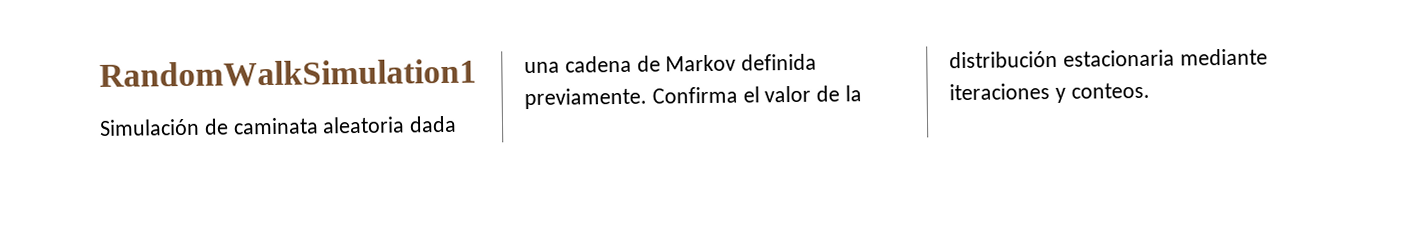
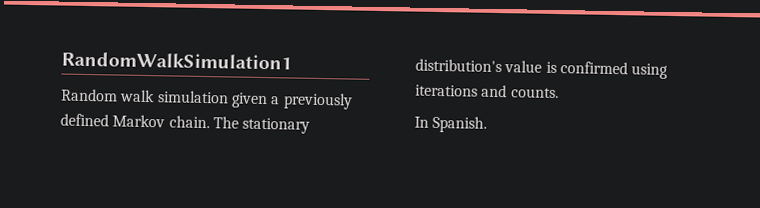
[99,115,458,136] [524,53,818,74] [524,85,863,110] [949,48,1268,69] [949,82,1150,103] Simulación de caminata aleatoria dada una cadena de Markov definida previamente. Confirma el valor de la distribución estacionaria mediante iteraciones y conteos. -> [61,88,353,110] [60,113,311,134] [415,58,669,79] [415,84,559,99] [414,115,488,133] Random walk simulation given a previously defined Markov chain. The stationary distribution's value is confirmed using iterations and counts. // In Spanish.

